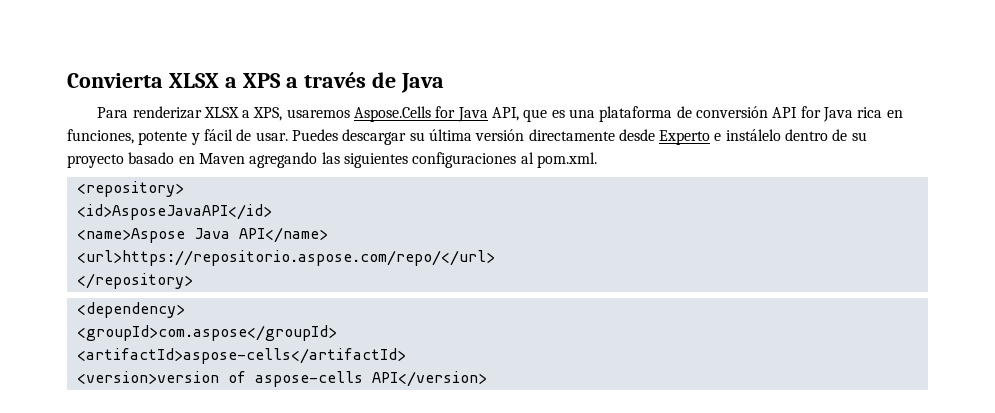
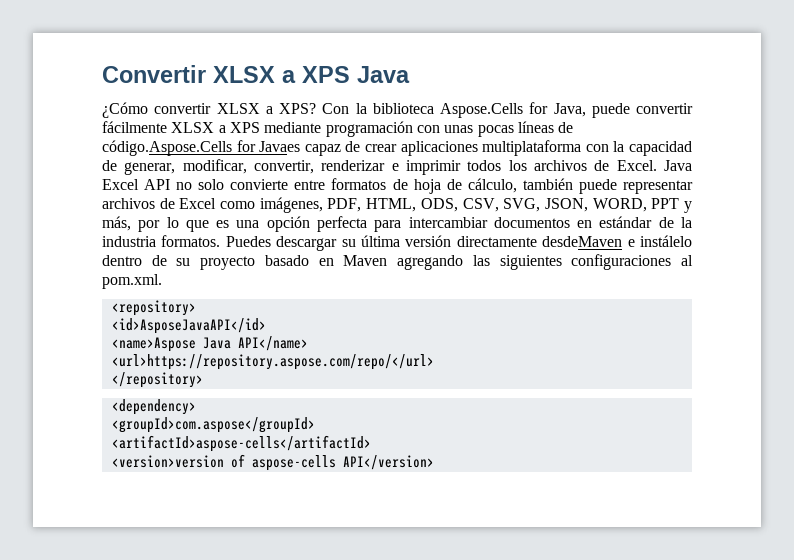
[67,72,444,93] [97,106,903,122] [67,129,288,145] Convierta XLSX a XPS a través de Java // Para renderizar XLSX a XPS, usaremos Aspose.Cells for Java API, que es una plataforma de conversión API for Java rica en funciones, potente y fácil de usar. -> [102,65,410,83] [102,102,693,118] [102,121,574,137] [102,140,693,156] [102,159,692,175] [102,178,694,194] [102,197,692,213] [102,216,692,232] [102,235,221,247] Convertir XLSX a XPS Java // ¿Cómo convertir XLSX a XPS? Con la biblioteca Aspose.Cells for Java, puede convertir fácilmente XLSX a XPS mediante programación con unas pocas líneas de código.Aspose.Cells for Javaes capaz de crear aplicaciones multiplataforma con la capacidad de generar, modificar, convertir, renderizar e imprimir todos los archivos de Excel. Java Excel API no solo convierte entre formatos de hoja de cálculo, también puede representar archivos de Excel como imágenes, PDF, HTML, ODS, CSV, SVG, JSON, WORD, PPT y más, por lo que es una opción perfecta para intercambiar documentos en estándar de la industria formatos.
[618,129,711,145] desde Experto -> [542,236,623,247] desdeMaven
[76,250,495,266] <url>https://repositorio.aspose.com/repo/</url> -> [111,354,434,370] <url>https://repository.aspose.com/repo/</url>

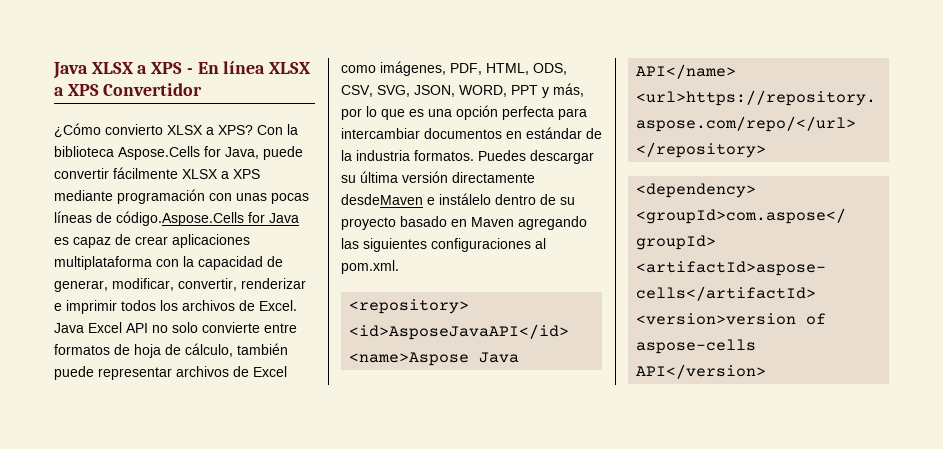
[102,65,410,83] Convertir XLSX a XPS Java -> [53,61,312,79] [54,83,203,96] Java XLSX a XPS - En línea XLSX a XPS Convertidor
[154,103,212,114] convertir -> [105,124,163,135] convierto
[259,141,301,152] Javaes -> [269,213,299,223] [54,237,69,245] Java es

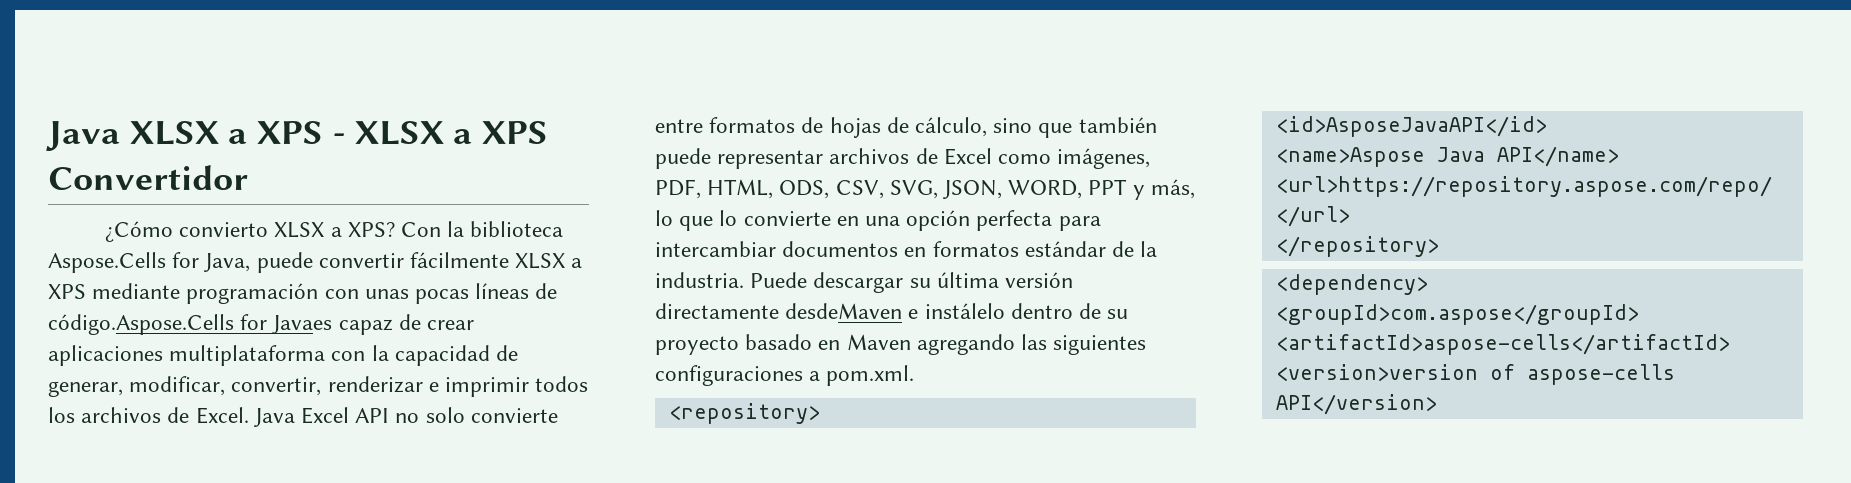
[197,61,266,74] En línea -> (345, 138) none
[269,213,299,223] [54,237,69,245] Java es -> [272,315,333,334] Javaes
[134,344,161,358] hoja -> [829,117,881,138] hojas
(233, 350) none -> [993,118,1073,138] sino que
[341,108,362,120] por -> (1195, 189) none
[409,109,424,117] es -> [719,210,859,226] lo convierte en
(522, 135) none -> [932,241,1019,257] formatos
[356,150,526,161] industria formatos. Puedes -> [655,272,808,288] industria. Puede
[535,238,546,249] al -> [809,371,821,381] a

